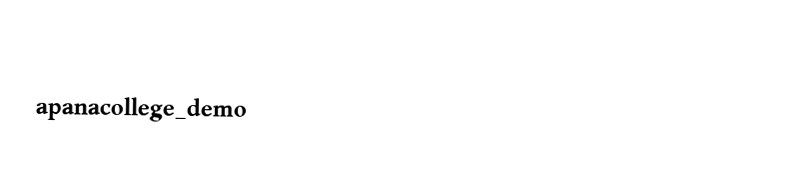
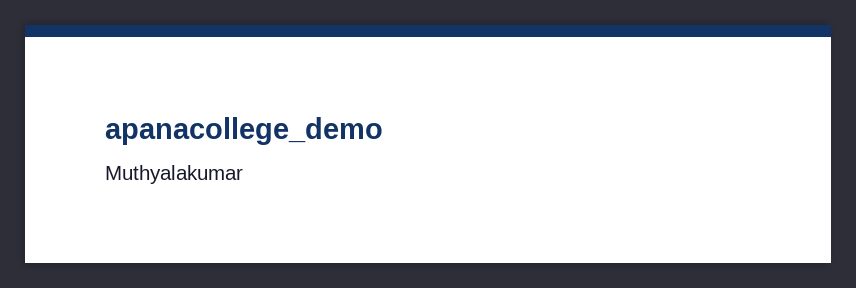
(247, 109) none -> [105,165,243,184] // Muthyalakumar

